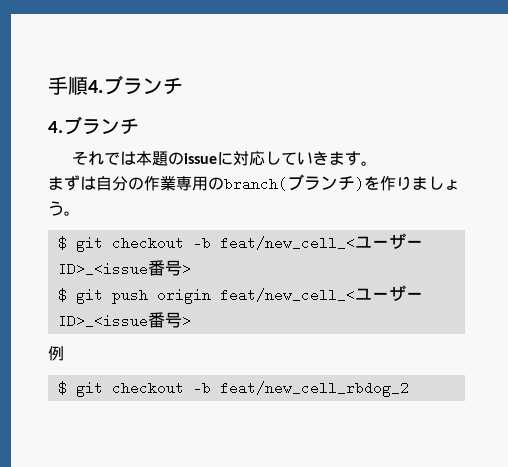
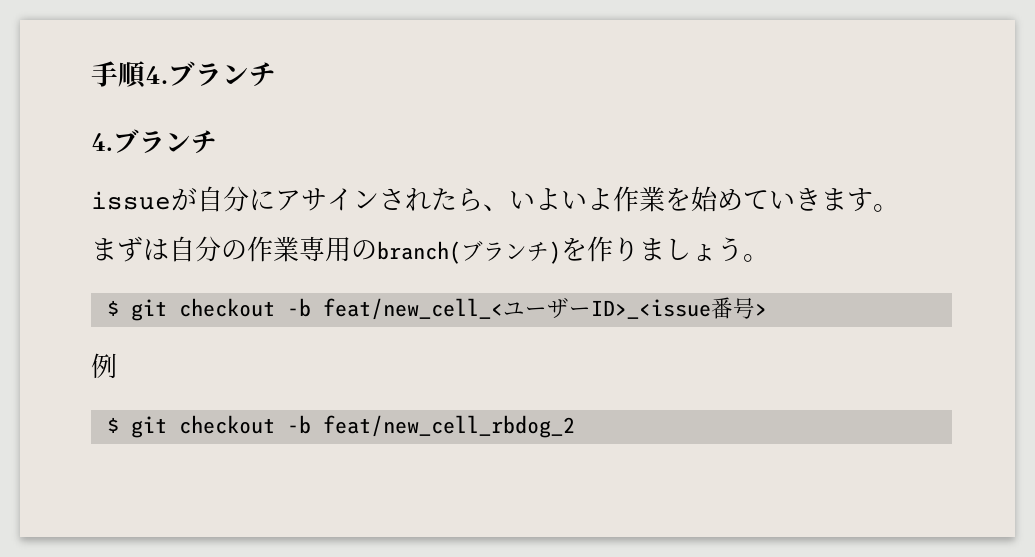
[72,151,282,166] それでは本題のissueに対応し -> [91,186,743,212] issueが自分にアサインされたら、いよいよ作業を始め
[57,285,423,304] [57,312,191,328] // $ git push origin feat/new_cell_<ユーザーID>_<issue番号> -> (767, 309) none

